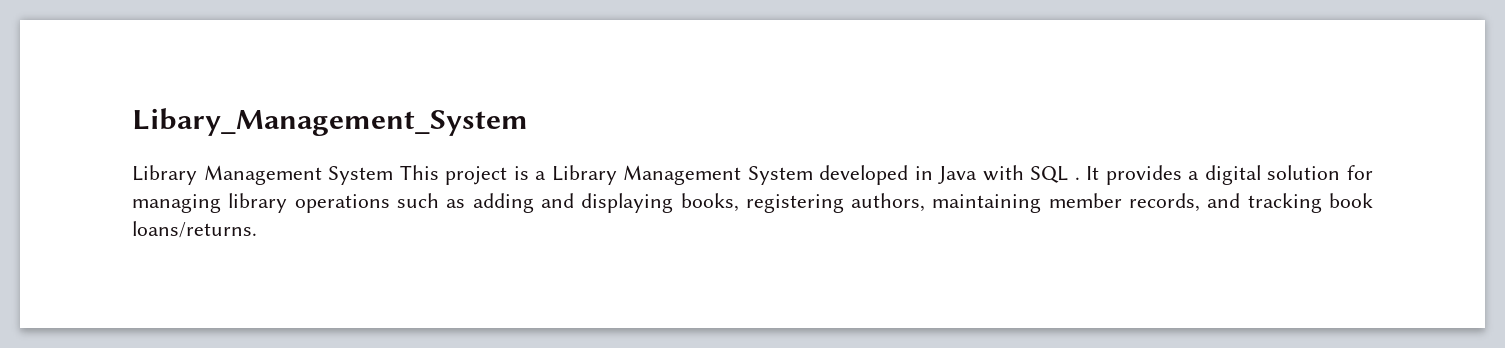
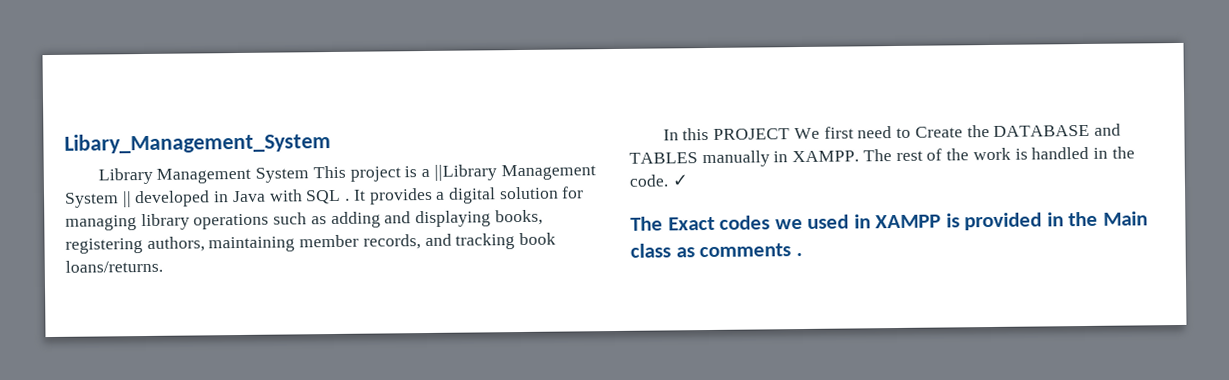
[551,165,813,185] Library Management System -> [433,164,596,181] [64,191,132,208] ||Library Management System ||
(257, 229) none -> [662,123,1122,141] [629,146,1135,168] [629,174,688,187] [630,211,1148,231] [630,243,803,258] // In this PROJECT We first need to Create the DATABASE and TABLES manually in XAMPP. The rest of the work is handled in the code. ✓ // The Exact codes we used in XAMPP is provided in the Main class as comments .

